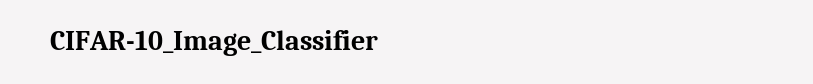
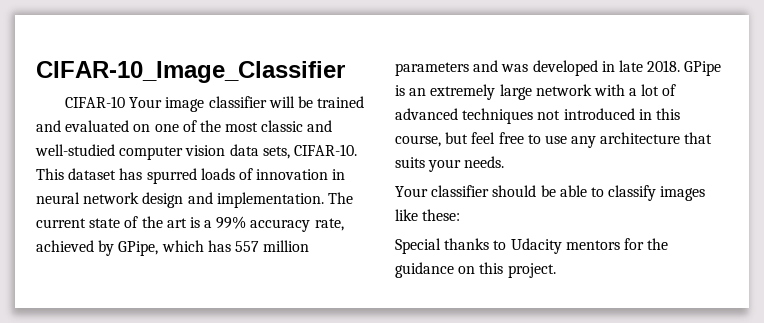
(378, 43) none -> [65,96,365,112] [36,120,333,132] [35,144,357,160] [36,168,346,184] [36,192,353,208] [36,216,344,232] [36,240,310,256] [395,60,722,76] [395,84,677,100] [395,108,680,124] [395,132,713,148] [395,156,505,172] [395,185,706,201] [395,209,461,221] [395,238,669,254] [395,262,556,278] // CIFAR-10 Your image classifier will be trained and evaluated on one of the most classic and well-studied computer vision data sets, CIFAR-10. This dataset has spurred loads of innovation in neural network design and implementation. The current state of the art is a 99% accuracy rate, achieved by GPipe, which has 557 million parameters and was developed in late 2018. GPipe is an extremely large network with a lot of advanced techniques not introduced in this course, but feel free to use any architecture that suits your needs. // Your classifier should be able to classify images like these: // Special thanks to Udacity mentors for the guidance on this project.

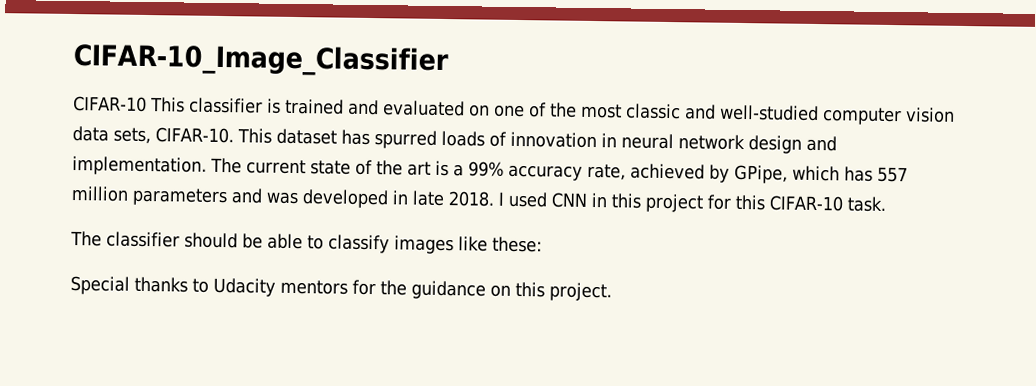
[129,96,314,112] Your image classifier will be -> [149,97,281,114] This classifier is
[684,61,722,76] [395,84,677,100] [395,108,680,124] [395,132,713,148] [395,156,505,172] [395,186,428,197] GPipe is an extremely large network with a lot of advanced techniques not introduced in this course, but feel free to use any architecture that suits your needs. // Your -> [498,191,886,213] [70,230,102,247] I used CNN in this project for this CIFAR-10 task. // The

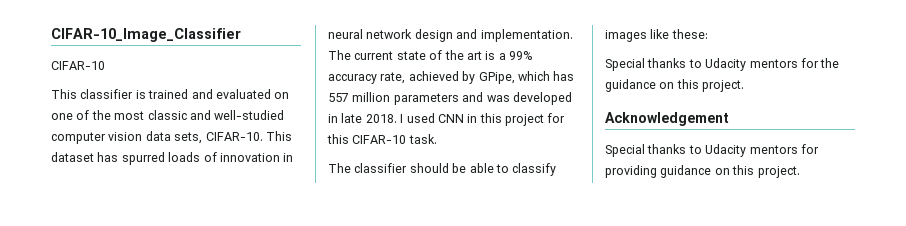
(147, 104) none -> (105, 65) //
(612, 292) none -> [605,112,729,126] [605,144,819,157] [605,165,800,178] // Acknowledgement // Special thanks to Udacity mentors for providing guidance on this project.

